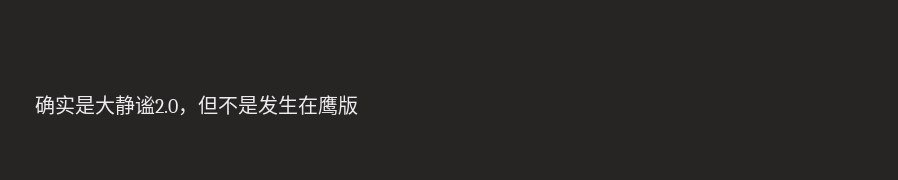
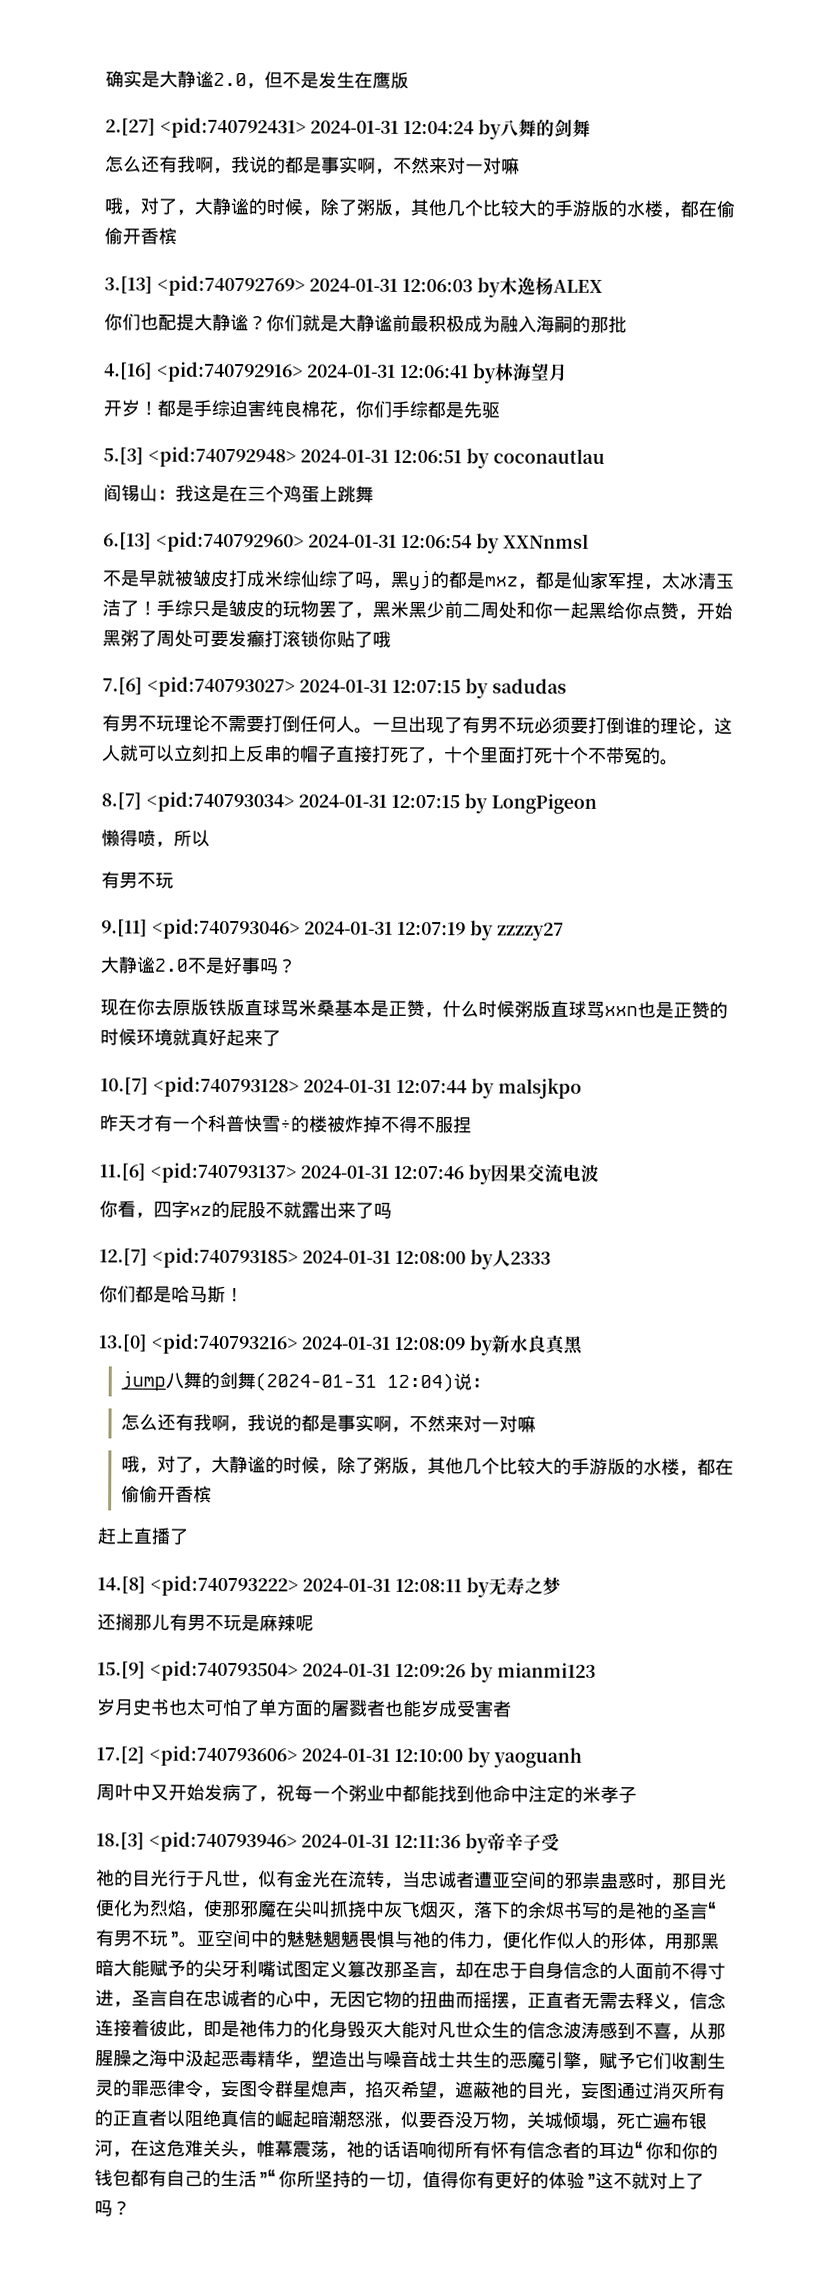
(358, 105) none -> [105,117,591,140] [105,155,520,175] [104,197,735,219] [104,227,177,245] [104,275,603,298] [104,313,627,334] [104,361,568,384] [103,399,500,419] [103,446,605,469] [103,484,374,503] [103,531,589,554] [102,569,735,591] [102,599,733,621] [102,629,391,648] [102,676,567,699] [102,714,733,736] [102,744,679,766] [101,791,597,814] [101,829,210,848] [101,871,174,889] [101,918,564,941] [100,956,296,975] [100,998,728,1019] [100,1028,281,1047] [100,1076,582,1099] [100,1114,472,1134] [99,1162,599,1185] [99,1200,392,1219] [99,1247,551,1270] [99,1285,244,1303] [98,1333,584,1356] [120,1370,483,1393] [120,1413,536,1433] [120,1455,734,1477] [120,1485,212,1503] [97,1527,188,1545] [97,1575,561,1598] [97,1613,314,1632] [97,1660,596,1683] [97,1698,512,1718] [96,1745,582,1768] [96,1783,637,1804] [96,1831,560,1854] [96,1869,727,1891] [95,1899,720,1920] [95,1929,719,1951] [95,1959,726,1980] [95,1989,726,2011] [95,2019,726,2041] [95,2049,726,2070] [95,2079,726,2100] [94,2109,707,2131] [94,2139,718,2160] [94,2169,704,2190] [94,2200,131,2217] // 2.[27] <pid:740792431> 2024-01-31 12:04:24 by八舞的剑舞 // 怎么还有我啊，我说的都是事实啊，不然来对一对嘛 // 哦，对了，大静谧的时候，除了粥版，其他几个比较大的手游版的水楼，都在偷偷开香槟 // 3.[13] <pid:740792769> 2024-01-31 12:06:03 by木逸杨ALEX // 你们也配提大静谧？你们就是大静谧前最积极成为融入海嗣的那批 // 4.[16] <pid:740792916> 2024-01-31 12:06:41 by林海望月 // 开岁！都是手综迫害纯良棉花，你们手综都是先驱 // 5.[3] <pid:740792948> 2024-01-31 12:06:51 by coconautlau // 阎锡山：我这是在三个鸡蛋上跳舞 // 6.[13] <pid:740792960> 2024-01-31 12:06:54 by XXNnmsl // 不是早就被皱皮打成米综仙综了吗，黑yj的都是mxz，都是仙家军捏，太冰清玉洁了！手综只是皱皮的玩物罢了，黑米黑少前二周处和你一起黑给你点赞，开始黑粥了周处可要发癫打滚锁你贴了哦 // 7.[6] <pid:740793027> 2024-01-31 12:07:15 by sadudas // 有男不玩理论不需要打倒任何人。一旦出现了有男不玩必须要打倒谁的理论，这人就可以立刻扣上反串的帽子直接打死了，十个里面打死十个不带冤的。 // 8.[7] <pid:740793034> 2024-01-31 12:07:15 by LongPigeon // 懒得喷，所以 // 有男不玩 // 9.[11] <pid:740793046> 2024-01-31 12:07:19 by zzzzy27 // 大静谧2.0不是好事吗？ // 现在你去原版铁版直球骂米桑基本是正赞，什么时候粥版直球骂xxn也是正赞的时候环境就真好起来了 // 10.[7] <pid:740793128> 2024-01-31 12:07:44 by malsjkpo // 昨天才有一个科普快雪÷的楼被炸掉不得不服捏 // 11.[6] <pid:740793137> 2024-01-31 12:07:46 by因果交流电波 // 你看，四字xz的屁股不就露出来了吗 // 12.[7] <pid:740793185> 2024-01-31 12:08:00 by人2333 // 你们都是哈马斯！ // 13.[0] <pid:740793216> 2024-01-31 12:08:09 by新水良真黑 // jump八舞的剑舞(2024-01-31 12:04)说: // 怎么还有我啊，我说的都是事实啊，不然来对一对嘛 // 哦，对了，大静谧的时候，除了粥版，其他几个比较大的手游版的水楼，都在偷偷开香槟 // 赶上直播了 // 14.[8] <pid:740793222> 2024-01-31 12:08:11 by无寿之梦 // 还搁那儿有男不玩是麻辣呢 // 15.[9] <pid:740793504> 2024-01-31 12:09:26 by mianmi123 // 岁月史书也太可怕了单方面的屠戮者也能岁成受害者 // 17.[2] <pid:740793606> 2024-01-31 12:10:00 by yaoguanh // 周叶中又开始发病了，祝每一个粥业中都能找到他命中注定的米孝子 // 18.[3] <pid:740793946> 2024-01-31 12:11:36 by帝辛子受 // 祂的目光行于凡世，似有金光在流转，当忠诚者遭亚空间的邪祟蛊惑时，那目光便化为烈焰，使那邪魔在尖叫抓挠中灰飞烟灭，落下的余烬书写的是祂的圣言“有男不玩”。亚空间中的魅魅魍魉畏惧与祂的伟力，便化作似人的形体，用那黑暗大能赋予的尖牙利嘴试图定义篡改那圣言，却在忠于自身信念的人面前不得寸进，圣言自在忠诚者的心中，无因它物的扭曲而摇摆，正直者无需去释义，信念连接着彼此，即是祂伟力的化身毁灭大能对凡世众生的信念波涛感到不喜，从那腥臊之海中汲起恶毒精华，塑造出与噪音战士共生的恶魔引擎，赋予它们收割生灵的罪恶律令，妄图令群星熄声，掐灭希望，遮蔽祂的目光，妄图通过消灭所有的正直者以阻绝真信的崛起暗潮怒涨，似要吞没万物，关城倾塌，死亡遍布银河，在这危难关头，帷幕震荡，祂的话语响彻所有怀有信念者的耳边“你和你的钱包都有自己的生活”“你所坚持的一切，值得你有更好的体验”这不就对上了吗？

